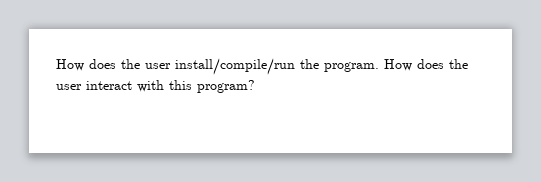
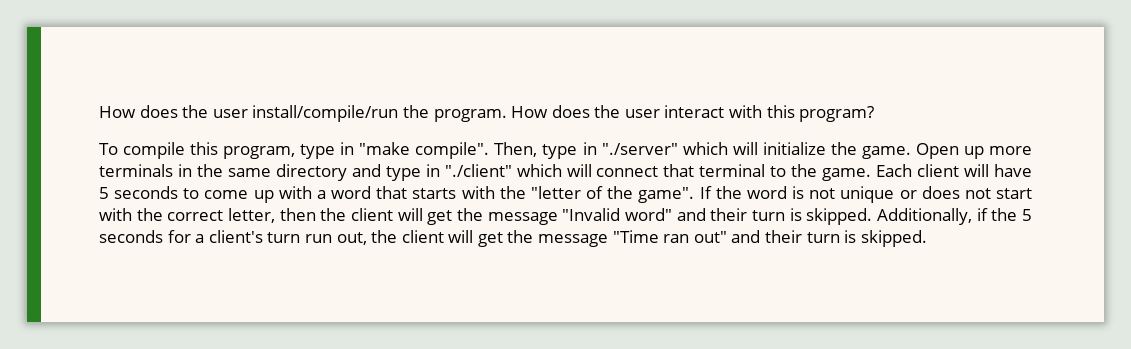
(255, 86) none -> [99,142,1033,159] [99,164,1033,181] [99,186,1032,203] [99,208,1032,225] [99,230,927,247] // To compile this program, type in "make compile". Then, type in "./server" which will initialize the game. Open up more terminals in the same directory and type in "./client" which will connect that terminal to the game. Each client will have 5 seconds to come up with a word that starts with the "letter of the game". If the word is not unique or does not start with the correct letter, then the client will get the message "Invalid word" and their turn is skipped. Additionally, if the 5 seconds for a client's turn run out, the client will get the message "Time ran out" and their turn is skipped.

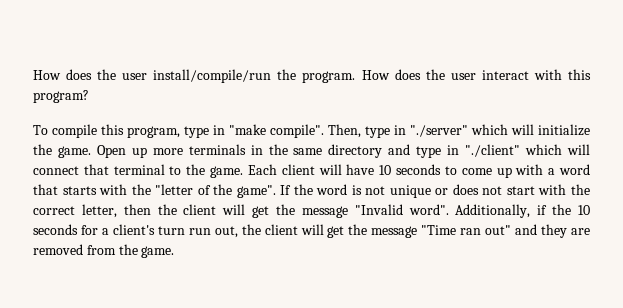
[99,187,109,199] 5 -> [379,165,392,175] 10
[625,208,873,225] word" and their turn is skipped. -> [408,204,449,215] word".
[1021,209,1032,221] 5 -> [578,205,590,215] 10
[765,230,927,247] their turn is skipped. -> [541,224,591,238] [33,244,175,258] they are removed from the game.

